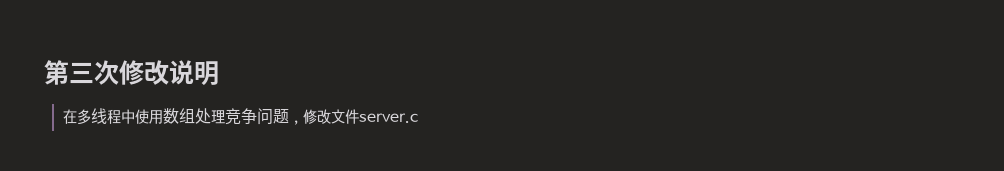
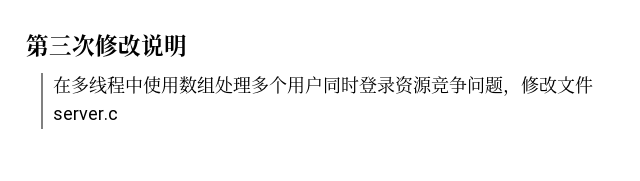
(226, 117) none -> [251,76,433,95] 多个用户同时登录资源

